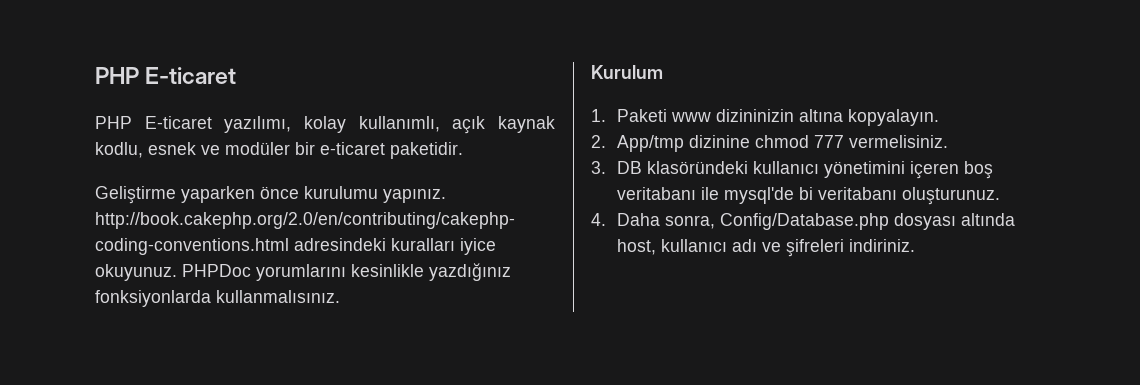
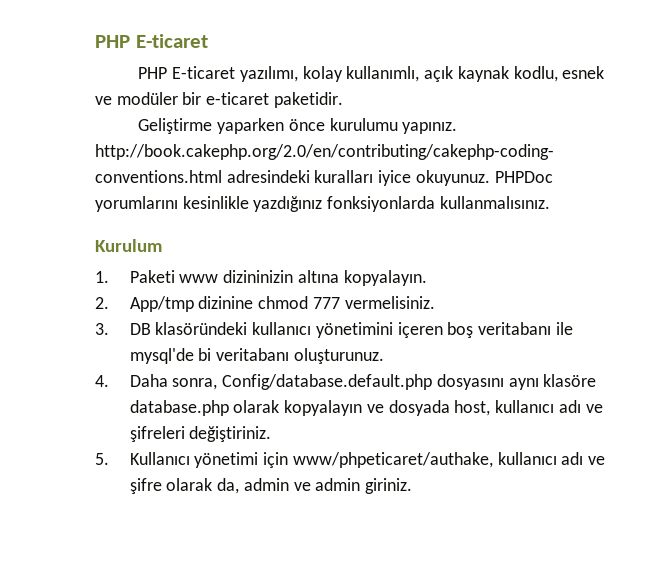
[719,213,1015,230] Config/Database.php dosyası altında -> [222,374,597,390] [129,400,450,416] Config/database.default.php dosyasını aynı klasöre database.php olarak kopyalayın ve dosyada
[848,239,915,252] indiriniz. -> [189,426,272,442] [95,452,606,468] [129,478,413,494] değiştiriniz. // 5. Kullanıcı yönetimi için www/phpeticaret/authake, kullanıcı adı ve şifre olarak da, admin ve admin giriniz.

